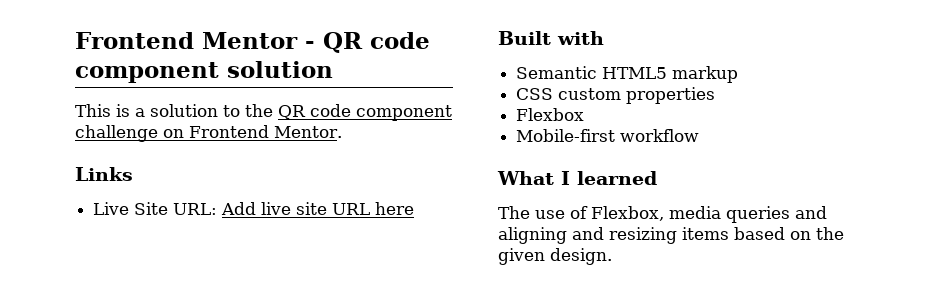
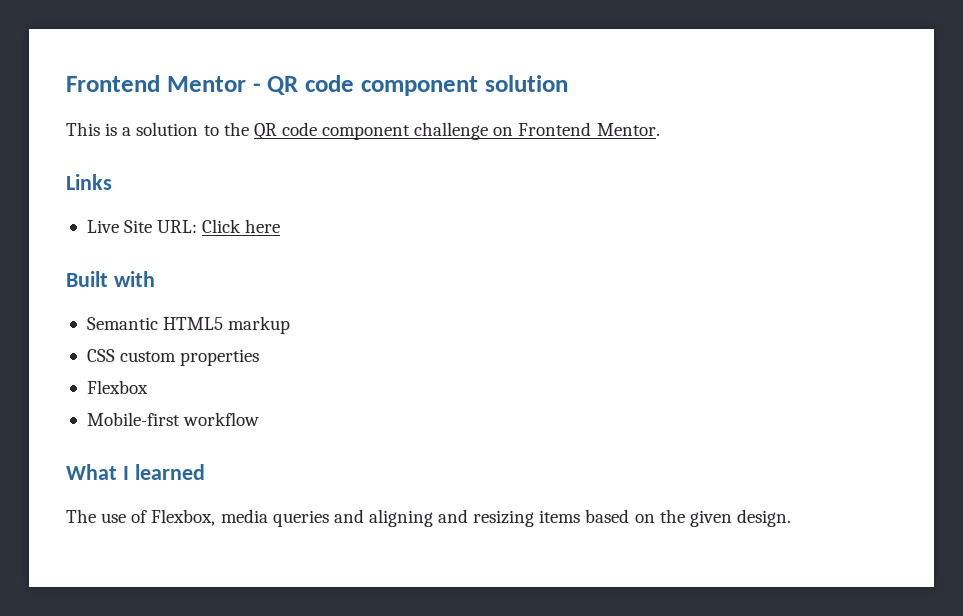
[221,202,371,215] Add live site URL -> [202,219,242,233] Click

